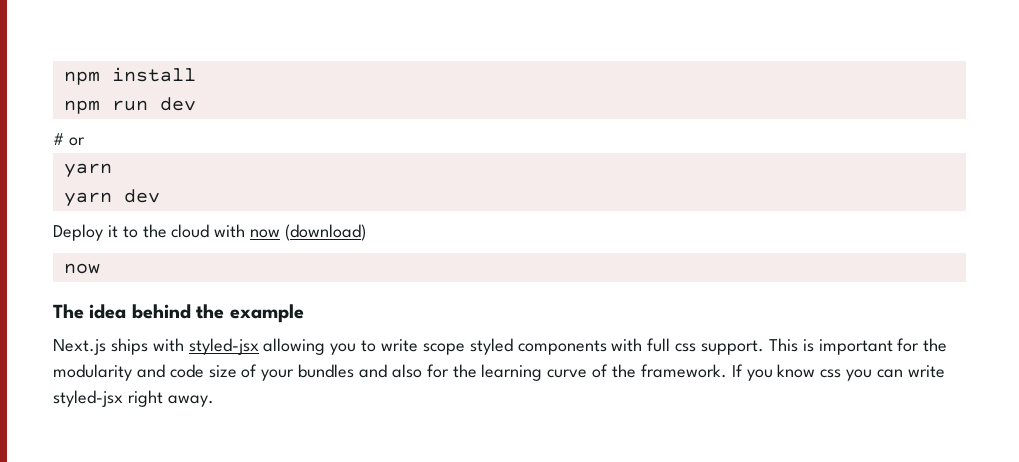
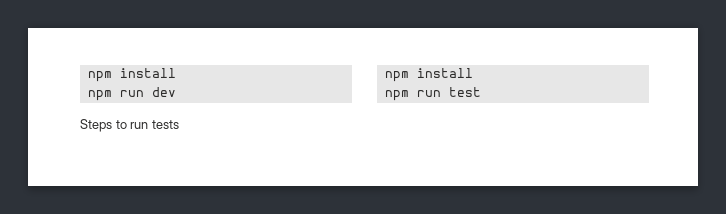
[53,133,85,146] [63,163,112,178] [63,189,160,207] [53,224,367,241] [63,263,100,274] [53,304,304,323] [53,338,948,355] [53,364,945,381] [53,390,214,407] # or // yarn // yarn dev // Deploy it to the cloud with now (download) // now // The idea behind the example // Next.js ships with styled-jsx allowing you to write scope styled components with full css support. This is important for the modularity and code size of your bundles and also for the learning curve of the framework. If you know css you can write styled-jsx right away. -> [80,119,179,132] [384,68,473,82] [384,87,481,101] Steps to run tests // npm install // npm run test

